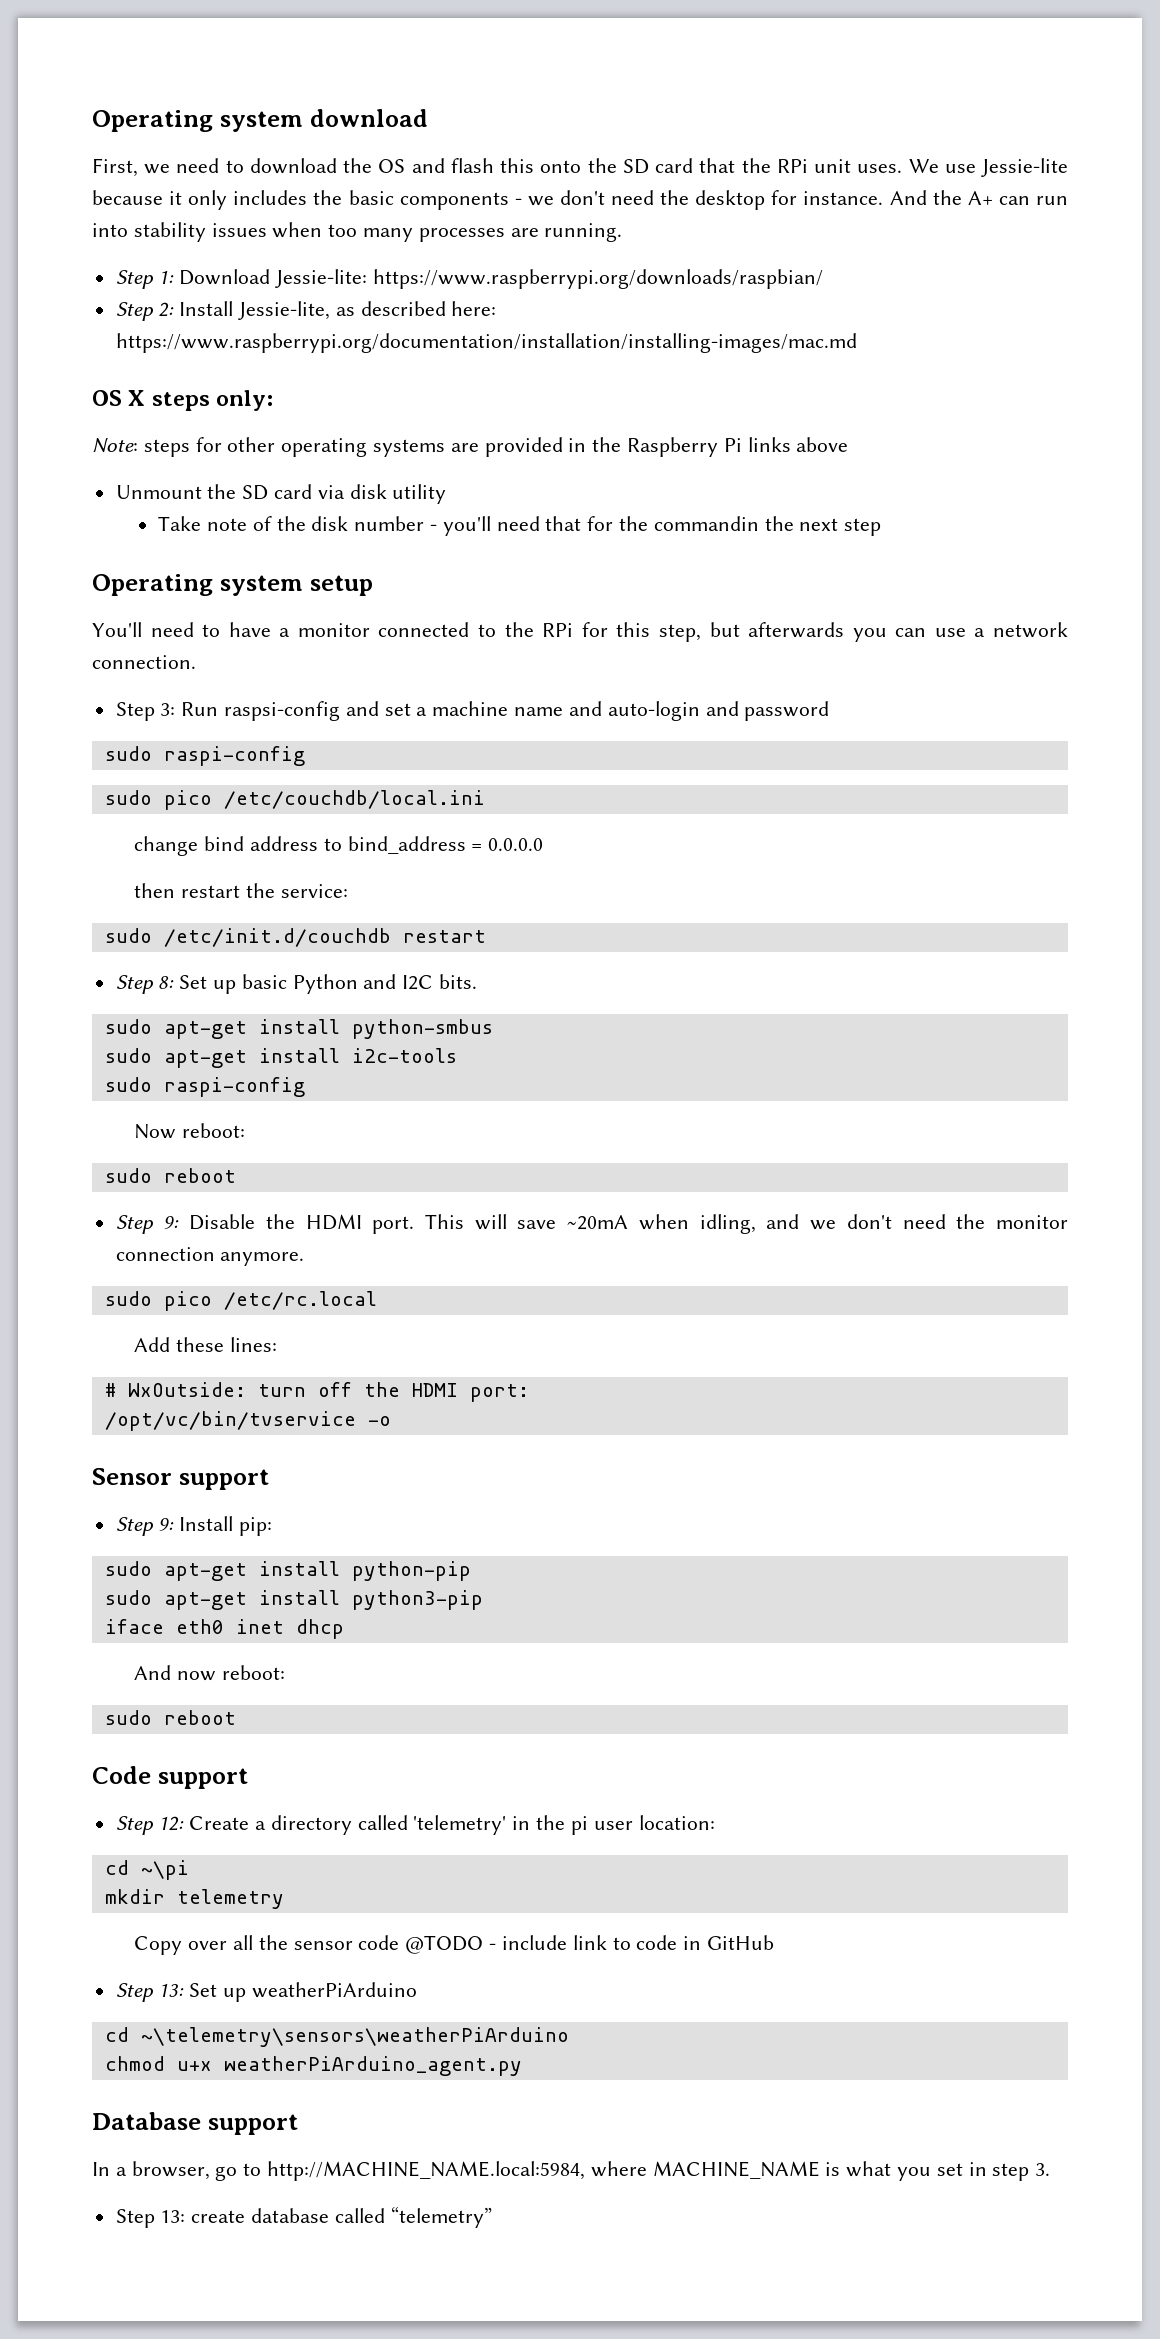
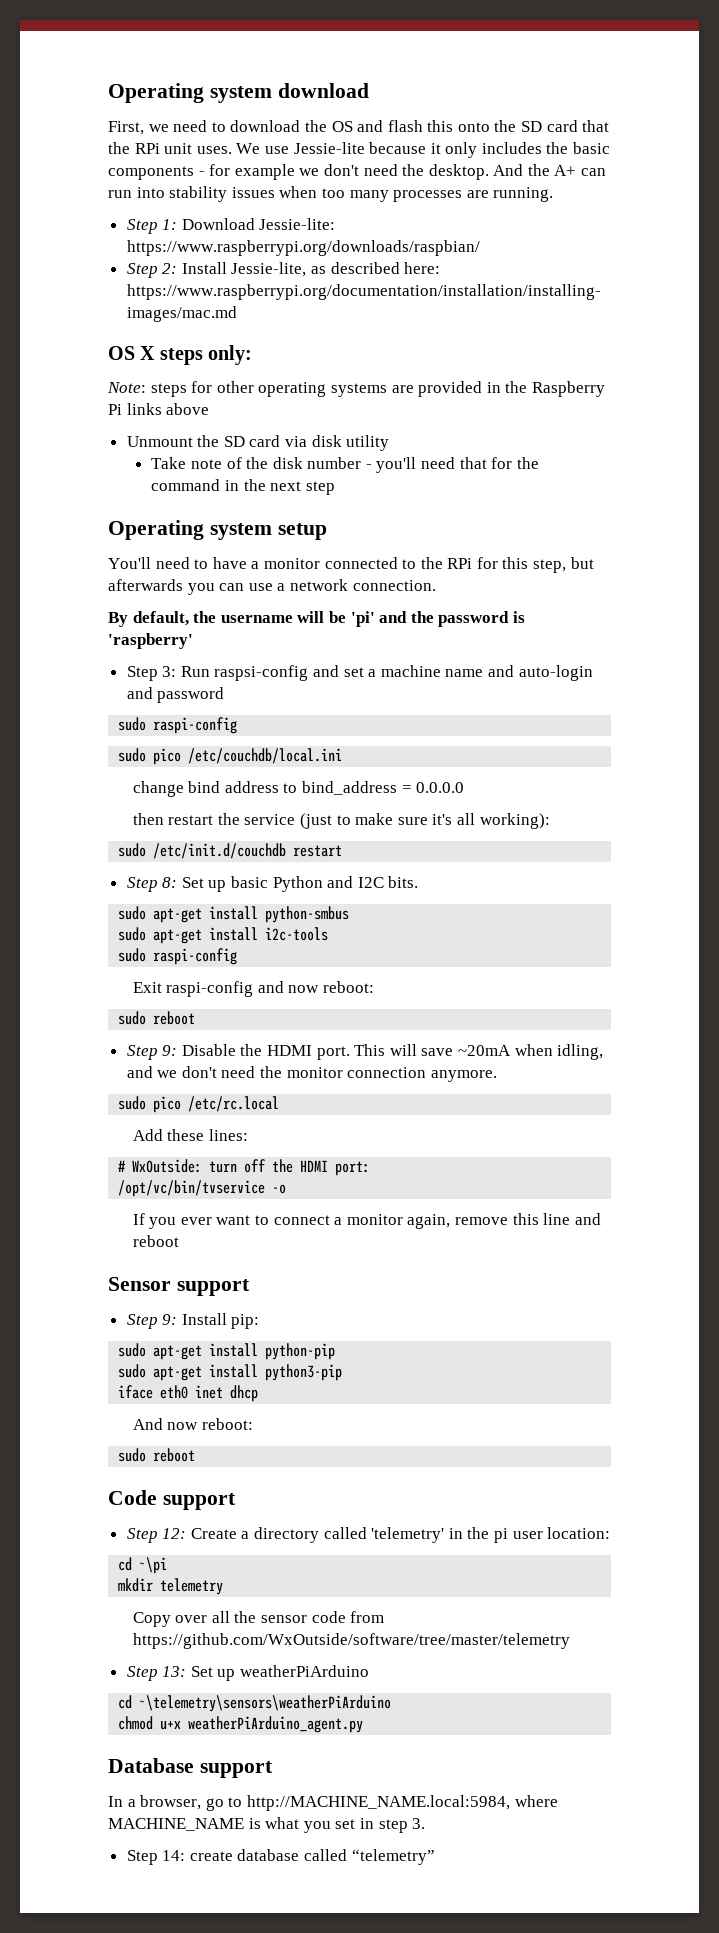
[527,190,884,210] we don't need the desktop for instance. -> [209,164,489,180] for example we don't need the desktop.
[653,516,759,531] commandin -> [151,479,239,491] command in
(196, 662) none -> [108,611,525,627] [108,633,193,649] // By default, the username will be 'pi' and the password is 'raspberry'
[280,884,348,898] service: -> [244,813,550,829] service (just to make sure it's all working):
[134,1124,177,1139] Now -> [132,981,320,997] Exit raspi-config and now
(391, 1421) none -> [132,1213,601,1229] [132,1235,179,1247] // If you ever want to connect a monitor again, remove this line and reboot
[405,1935,774,1954] @TODO - include link to code in GitHub -> [350,1611,385,1623] [132,1633,570,1649] from https://github.com/WxOutside/software/tree/master/telemetry
[160,2210,186,2223] 13: -> [162,1850,186,1861] 14:

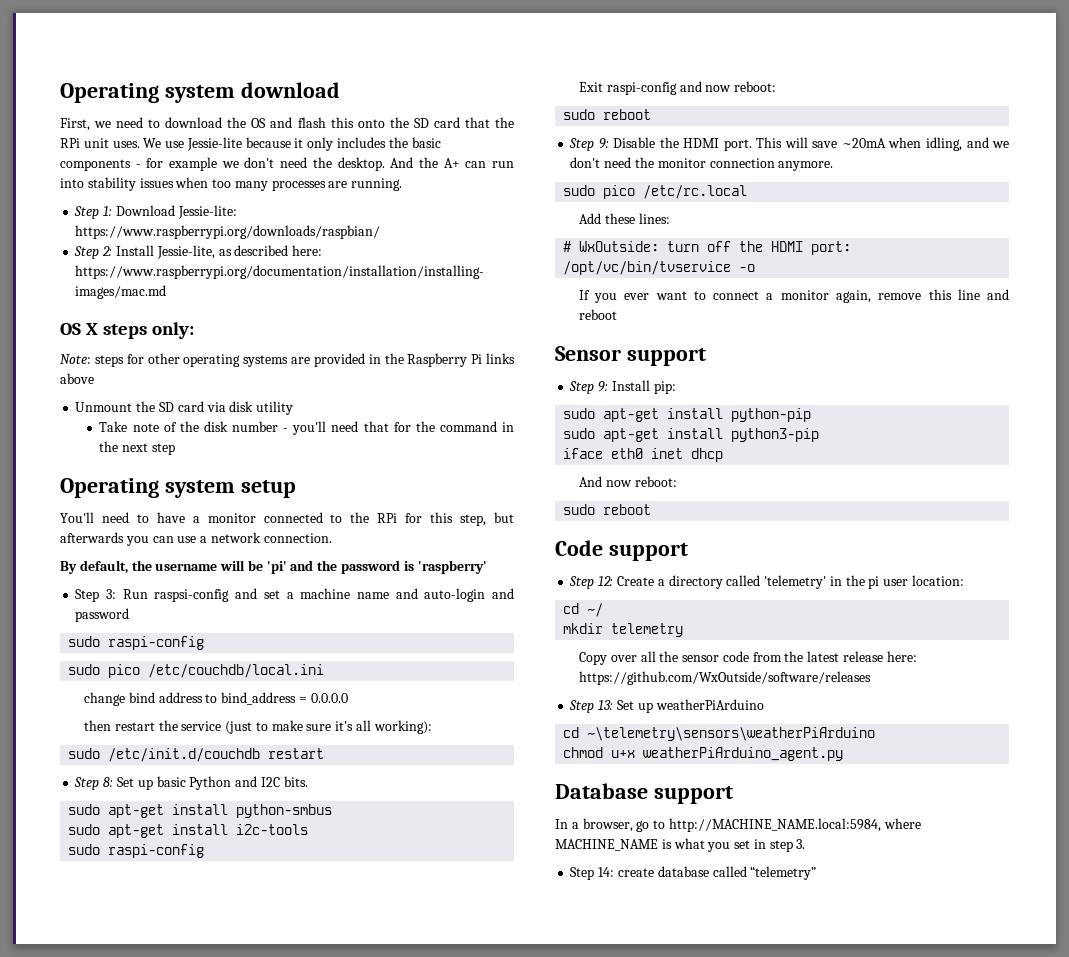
[139,1557,168,1574] ~\pi -> [587,603,604,617] ~/
[132,1633,570,1649] https://github.com/WxOutside/software/tree/master/telemetry -> [784,651,917,662] [578,671,871,685] the latest release here: https://github.com/WxOutside/software/releases

